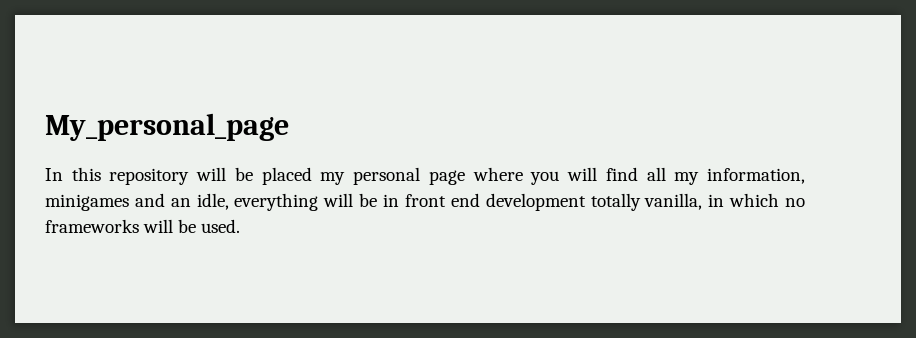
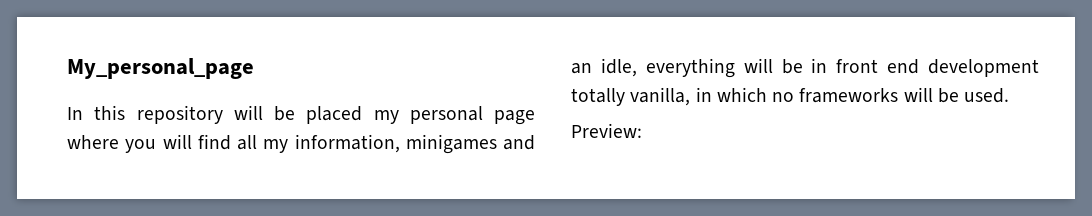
(241, 226) none -> [571,123,642,138] // Preview:

